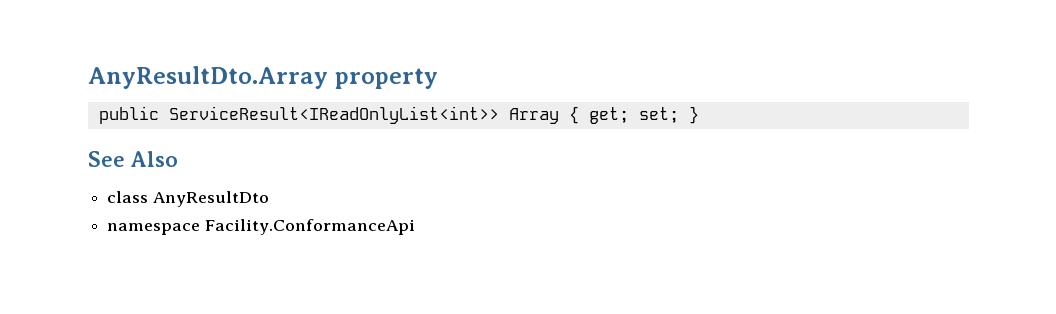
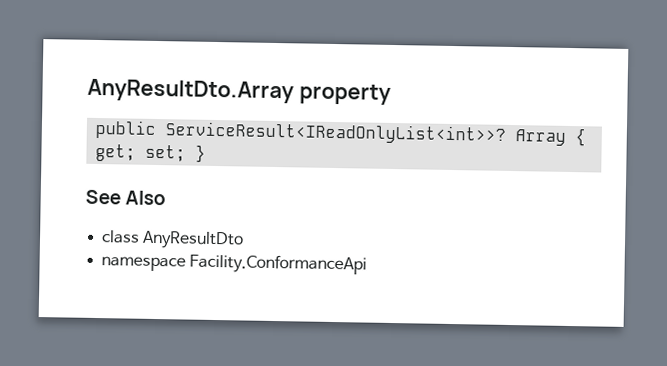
[168,106,499,124] ServiceResult<IReadOnlyList<int>> -> [165,121,507,145] ServiceResult<IReadOnlyList<int>>?

